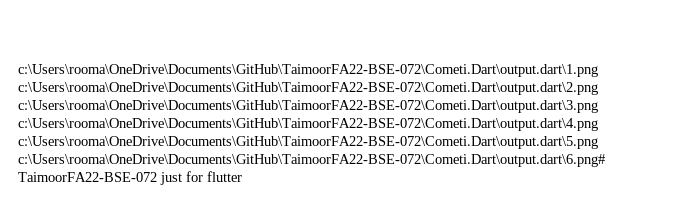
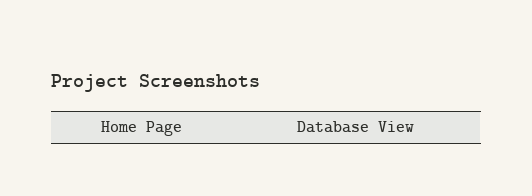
[18,64,598,77] [18,82,598,95] [18,100,598,113] [18,118,598,131] [18,136,598,149] [18,154,605,167] [18,171,242,185] c:\Users\rooma\OneDrive\Documents\GitHub\TaimoorFA22-BSE-072\Cometi.Dart\output.dart\1.png c:\Users\rooma\OneDrive\Documents\GitHub\TaimoorFA22-BSE-072\Cometi.Dart\output.dart\2.png c:\Users\rooma\OneDrive\Documents\GitHub\TaimoorFA22-BSE-072\Cometi.Dart\output.dart\3.png c:\Users\rooma\OneDrive\Documents\GitHub\TaimoorFA22-BSE-072\Cometi.Dart\output.dart\4.png c:\Users\rooma\OneDrive\Documents\GitHub\TaimoorFA22-BSE-072\Cometi.Dart\output.dart\5.png c:\Users\rooma\OneDrive\Documents\GitHub\TaimoorFA22-BSE-072\Cometi.Dart\output.dart\6.png# TaimoorFA22-BSE-072 just for flutter -> [51,74,260,92] [100,121,182,136] [297,121,414,133] Project Screenshots // Home Page | Database View

